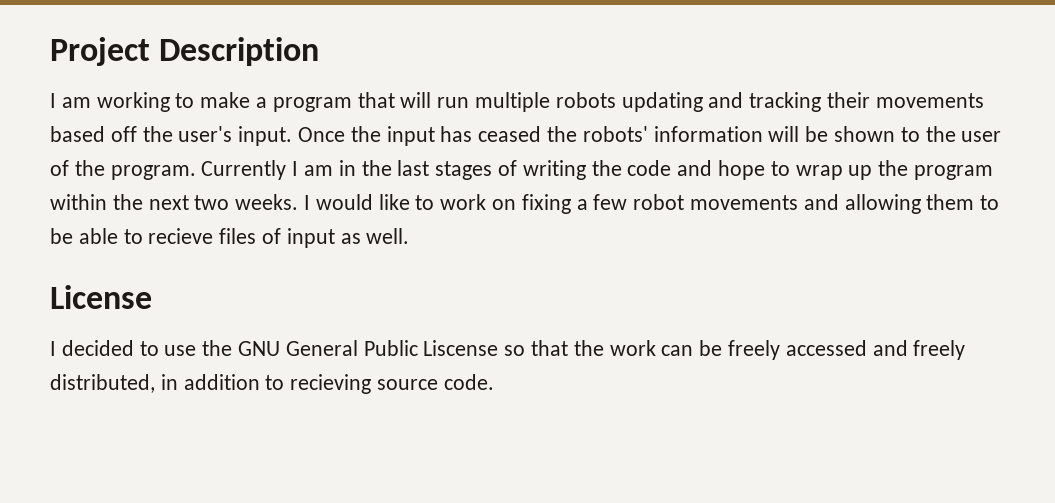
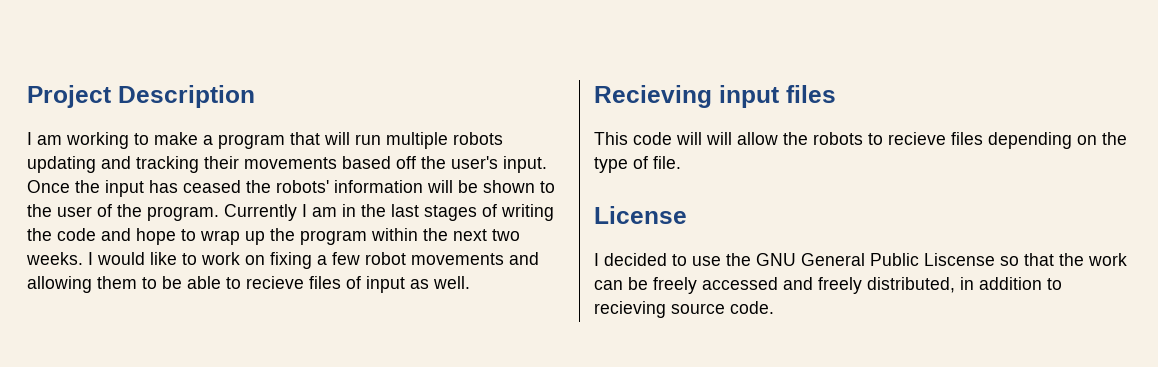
(410, 236) none -> [594,85,836,108] [594,132,1127,149] [594,156,681,173] // Recieving input files // This code will will allow the robots to recieve files depending on the type of file.

